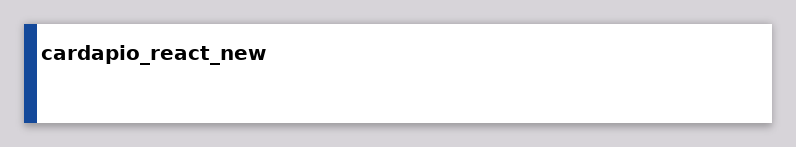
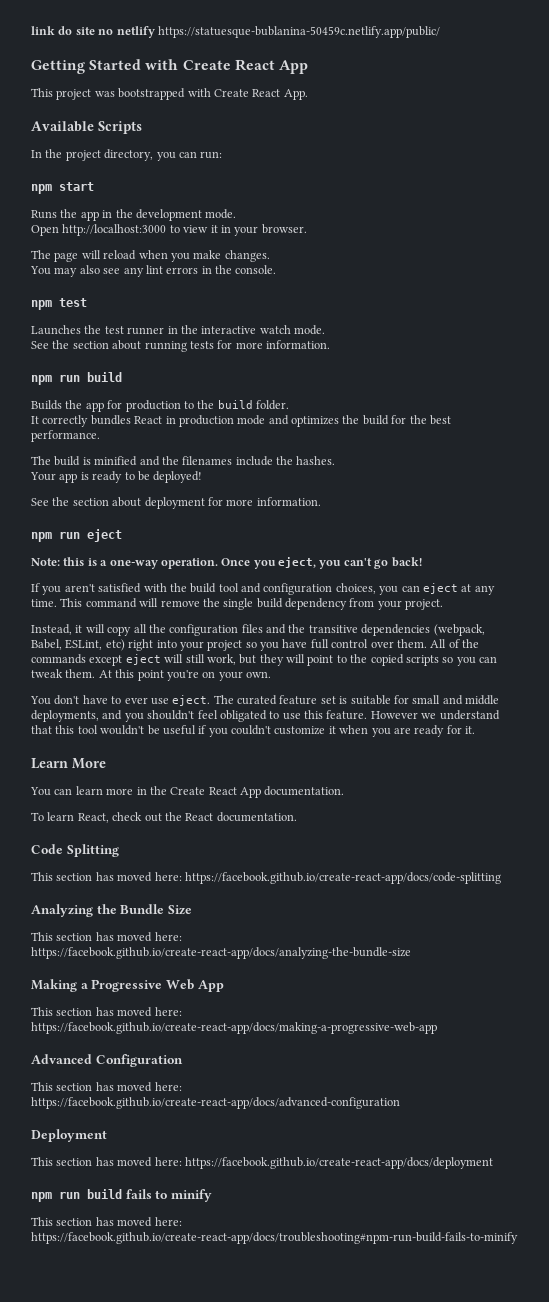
[41,45,266,65] cardapio_react_new -> [31,26,440,38] [31,59,308,74] [31,88,308,100] [31,121,142,134] [31,149,223,161] [31,182,94,194] [31,209,237,221] [31,224,307,236] [31,250,270,262] [30,265,277,277] [31,298,87,310] [31,325,325,335] [31,340,330,352] [31,372,122,385] [31,400,289,412] [31,415,451,427] [31,430,100,442] [31,456,336,466] [30,471,203,483] [31,497,321,509] [31,529,122,542] [31,557,422,569] [31,583,495,595] [31,598,444,610] [31,624,485,636] [31,639,479,651] [31,654,497,666] [31,669,271,681] [30,695,499,706] [31,710,500,722] [31,725,475,737] [31,758,106,769] [30,786,345,798] [31,812,297,823] [31,844,119,857] [31,872,501,884] [31,904,192,917] [31,932,182,942] [31,947,411,959] [31,979,224,992] [31,1007,182,1017] [31,1022,437,1034] [31,1054,183,1067] [31,1082,182,1092] [31,1097,400,1109] [31,1129,107,1142] [31,1157,493,1169] [31,1189,212,1202] [31,1217,182,1227] [31,1232,518,1244] link do site no netlify https://statuesque-bublanina-50459c.netlify.app/public/ // Getting Started with Create React App // This project was bootstrapped with Create React App. // Available Scripts // In the project directory, you can run: // npm start // Runs the app in the development mode. // Open http://localhost:3000 to view it in your browser. // The page will reload when you make changes. // You may also see any lint errors in the console. // npm test // Launches the test runner in the interactive watch mode. // See the section about running tests for more information. // npm run build // Builds the app for production to the build folder. // It correctly bundles React in production mode and optimizes the build for the best performance. // The build is minified and the filenames include the hashes. // Your app is ready to be deployed! // See the section about deployment for more information. // npm run eject // Note: this is a one-way operation. Once you eject, you can't go back! // If you aren't satisfied with the build tool and configuration choices, you can eject at any time. This command will remove the single build dependency from your project. // Instead, it will copy all the configuration files and the transitive dependencies (webpack, Babel, ESLint, etc) right into your project so you have full control over them. All of the commands except eject will still work, but they will point to the copied scripts so you can tweak them. At this point you're on your own. // You don't have to ever use eject. The curated feature set is suitable for small and middle deployments, and you shouldn't feel obligated to use this feature. However we understand that this tool wouldn't be useful if you couldn't customize it when you are ready for it. // Learn More // You can learn more in the Create React App documentation. // To learn React, check out the React documentation. // Code Splitting // This section has moved here: https://facebook.github.io/create-react-app/docs/code-splitting // Analyzing the Bundle Size // This section has moved here: https://facebook.github.io/create-react-app/docs/analyzing-the-bundle-size // Making a Progressive Web App // This section has moved here: https://facebook.github.io/create-react-app/docs/making-a-progressive-web-app // Advanced Configuration // This section has moved here: https://facebook.github.io/create-react-app/docs/advanced-configuration // Deployment // This section has moved here: https://facebook.github.io/create-react-app/docs/deployment // npm run build fails to minify // This section has moved here: https://facebook.github.io/create-react-app/docs/troubleshooting#npm-run-build-fails-to-minify

